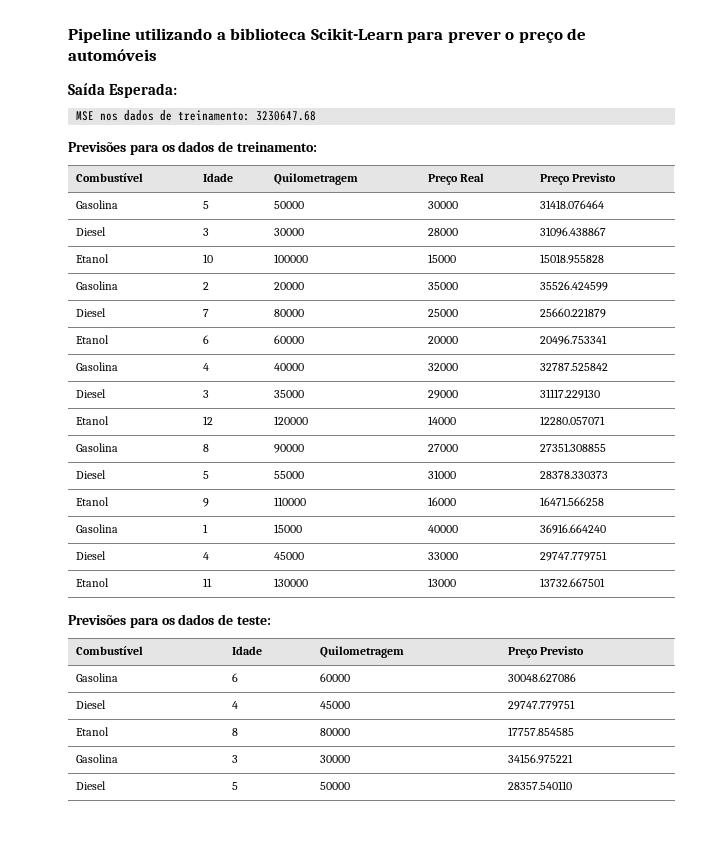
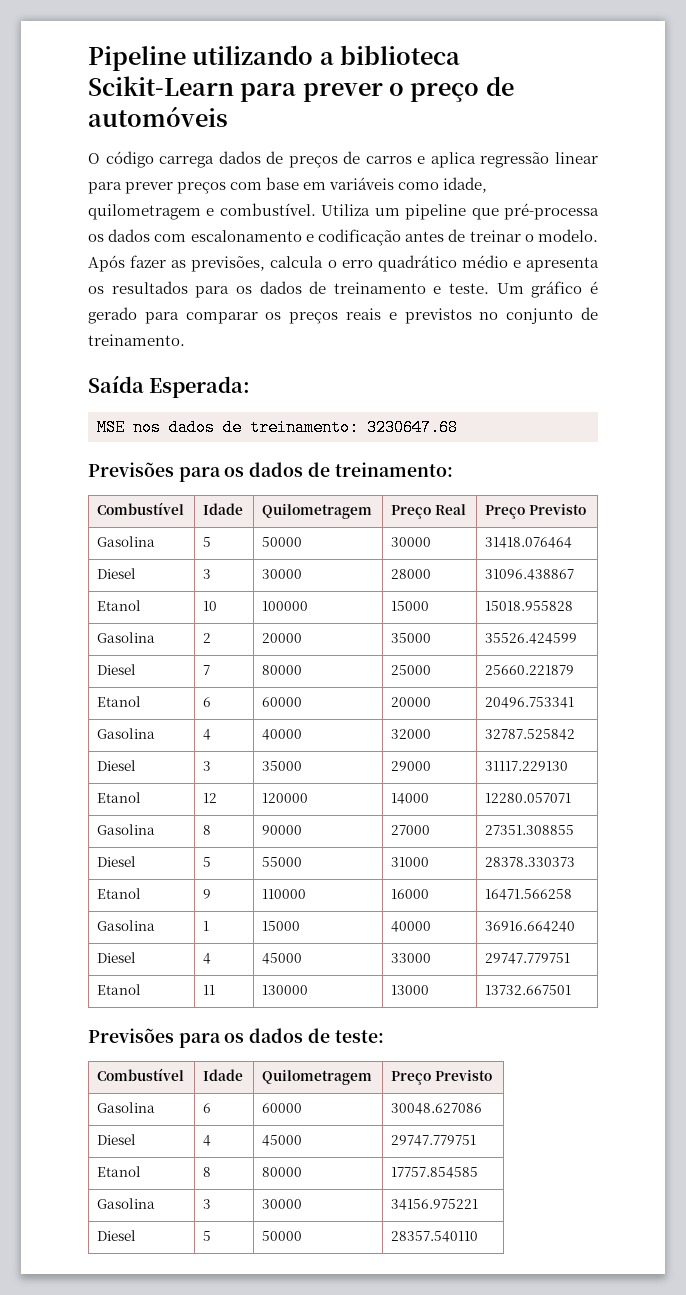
(157, 55) none -> [88,151,599,168] [88,177,488,194] [88,203,600,220] [88,229,598,246] [88,255,599,272] [88,281,598,298] [88,307,598,324] [88,334,185,346] // O código carrega dados de preços de carros e aplica regressão linear para prever preços com base em variáveis como idade, quilometragem e combustível. Utiliza um pipeline que pré-processa os dados com escalonamento e codificação antes de treinar o modelo. Após fazer as previsões, calcula o erro quadrático médio e apresenta os resultados para os dados de treinamento e teste. Um gráfico é gerado para comparar os preços reais e previstos no conjunto de treinamento.

